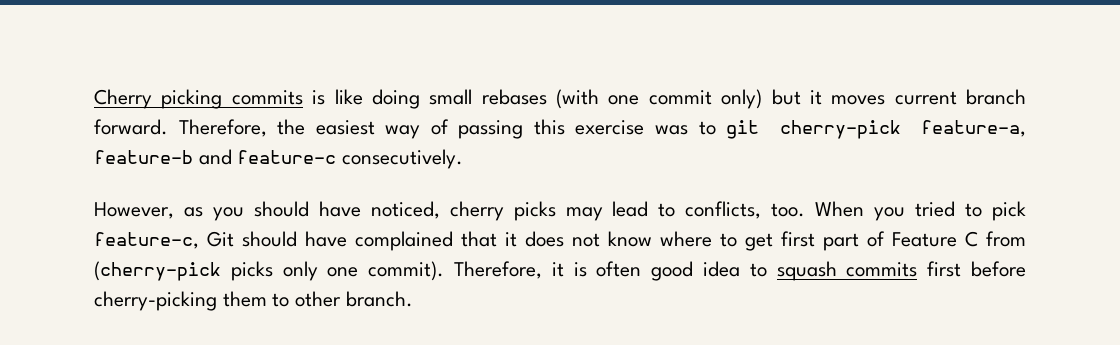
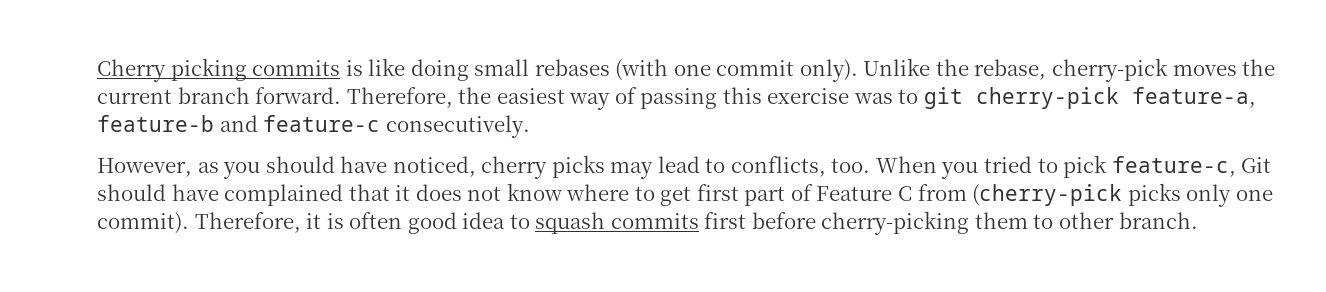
[721,89,886,109] only) but it moves -> [799,58,1276,82] only). Unlike the rebase, cherry-pick moves the

